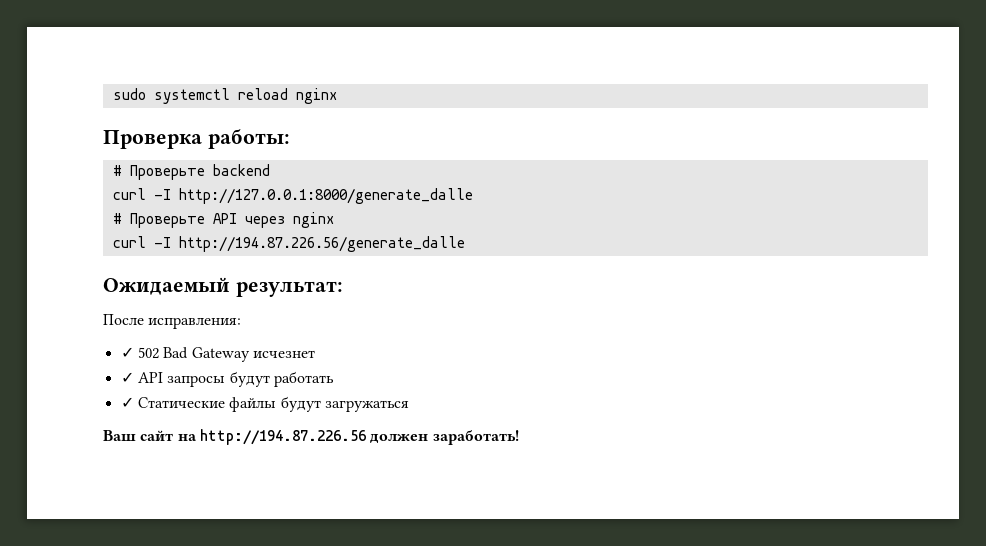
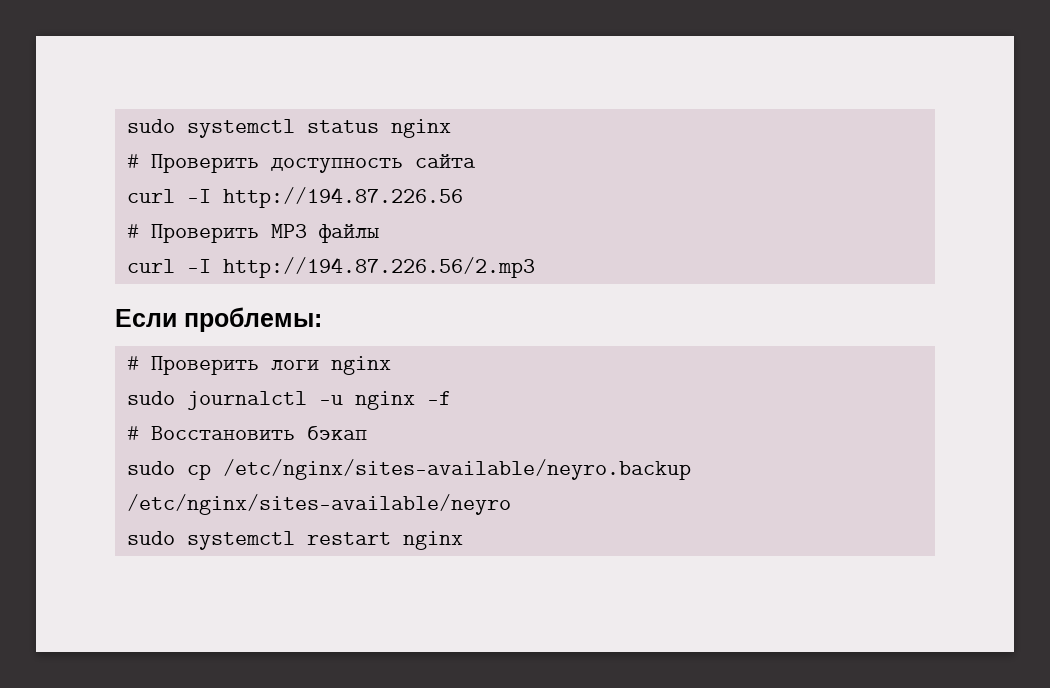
[112,88,337,104] [103,129,290,149] [112,164,270,180] [112,188,473,204] [112,212,334,228] [112,236,465,252] [103,277,343,297] [103,314,242,329] [120,347,315,362] [120,371,334,387] [120,396,409,412] [103,429,519,445] sudo systemctl reload nginx // Проверка работы: // # Проверьте backend // curl -I http://127.0.0.1:8000/generate_dalle // # Проверьте API через nginx // curl -I http://194.87.226.56/generate_dalle // Ожидаемый результат: // После исправления: // ✓ 502 Bad Gateway исчезнет // ✓ API запросы будут работать // ✓ Статические файлы будут загружаться // Ваш сайт на http://194.87.226.56 должен заработать! -> [126,119,451,138] [126,154,476,173] [126,187,463,208] [126,224,379,243] [126,257,535,278] [115,307,322,332] [126,356,391,375] [126,391,451,410] [126,426,367,440] [126,459,691,480] [126,494,511,515] [126,531,463,550] sudo systemctl status nginx // # Проверить доступность сайта // curl -I http://194.87.226.56 // # Проверить MP3 файлы // curl -I http://194.87.226.56/2.mp3 // Если проблемы: // # Проверить логи nginx // sudo journalctl -u nginx -f // # Восстановить бэкап // sudo cp /etc/nginx/sites-available/neyro.backup /etc/nginx/sites-available/neyro // sudo systemctl restart nginx

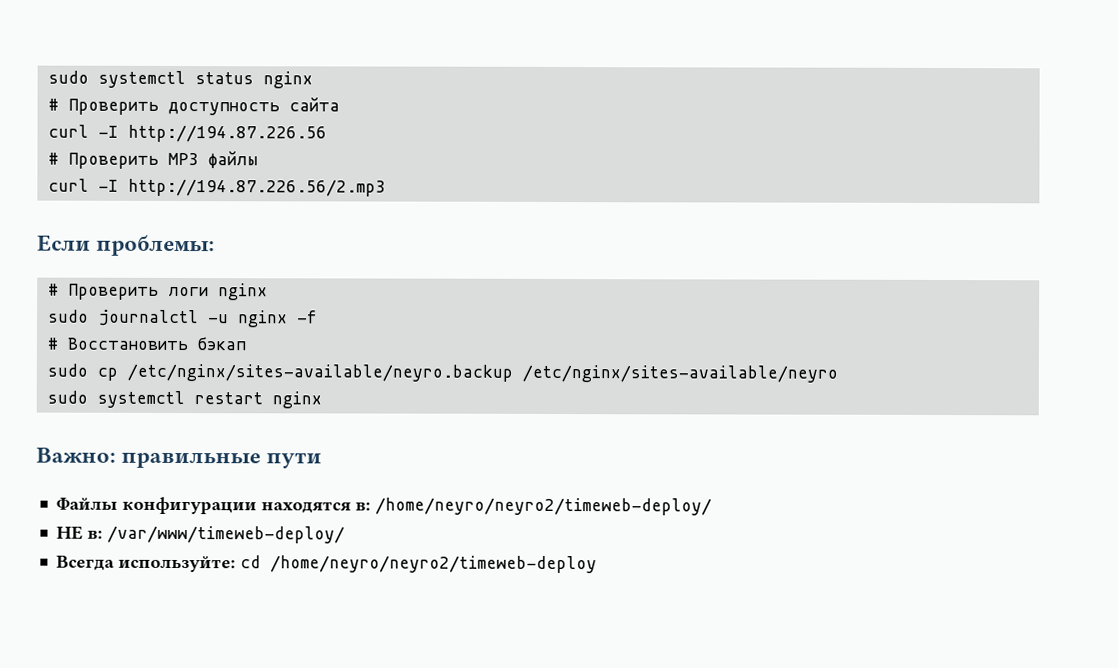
(463, 540) none -> [36,447,323,469] [56,496,713,516] [56,525,346,544] [56,555,598,574] // Важно: правильные пути // Файлы конфигурации находятся в: /home/neyro/neyro2/timeweb-deploy/ // НЕ в: /var/www/timeweb-deploy/ // Всегда используйте: cd /home/neyro/neyro2/timeweb-deploy

